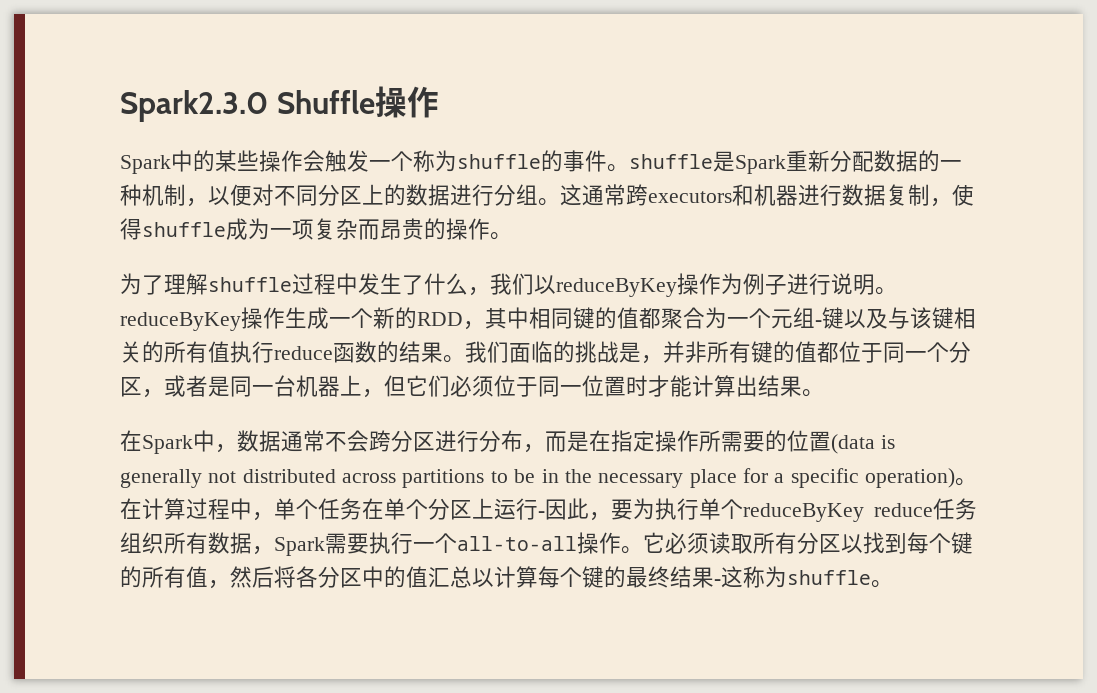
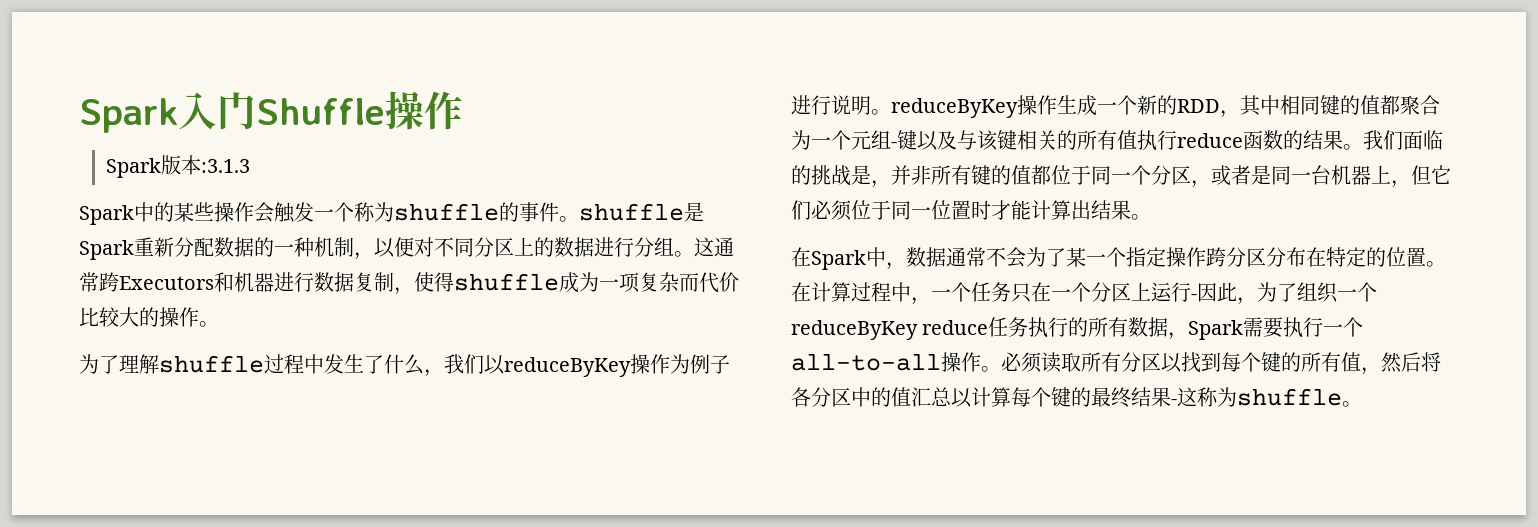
[120,90,268,122] Spark2.3.0 -> [79,92,256,133] Spark入门
(439, 102) none -> [105,155,250,178] // Spark版本:3.1.3
[648,191,732,203] executors -> [119,276,214,290] Executors
[380,218,424,240] 昂贵 -> [699,272,739,293] [79,307,139,327] 代价比较大
[369,430,895,454] [120,468,955,488] 跨分区进行分布，而是在指定操作所需要的位置(data is generally not distributed across partitions to be in the necessary place for a specific operation) -> [1026,247,1426,267] 为了某一个指定操作跨分区分布在特定的位置
[274,498,406,520] 单个任务在单 -> [931,282,1071,303] 一个任务只在一
[611,498,721,520] 要为执行单 -> [1257,282,1357,303] 为了组织一
[120,532,164,554] 组织 -> [1028,317,1089,338] 执行的
[643,532,665,553] 它 -> (1001, 369) none

